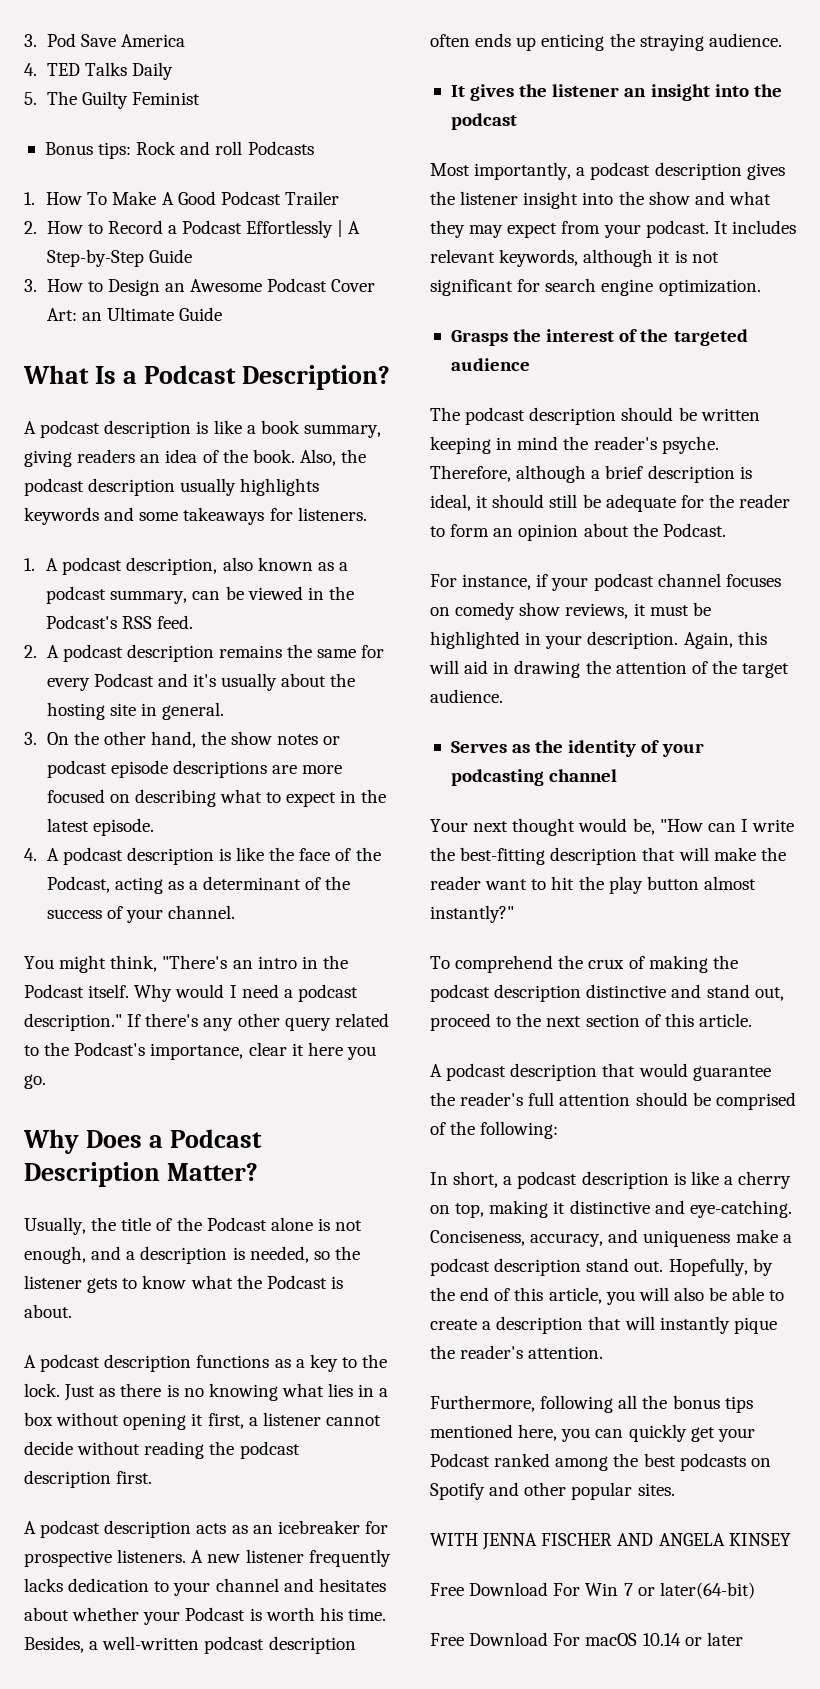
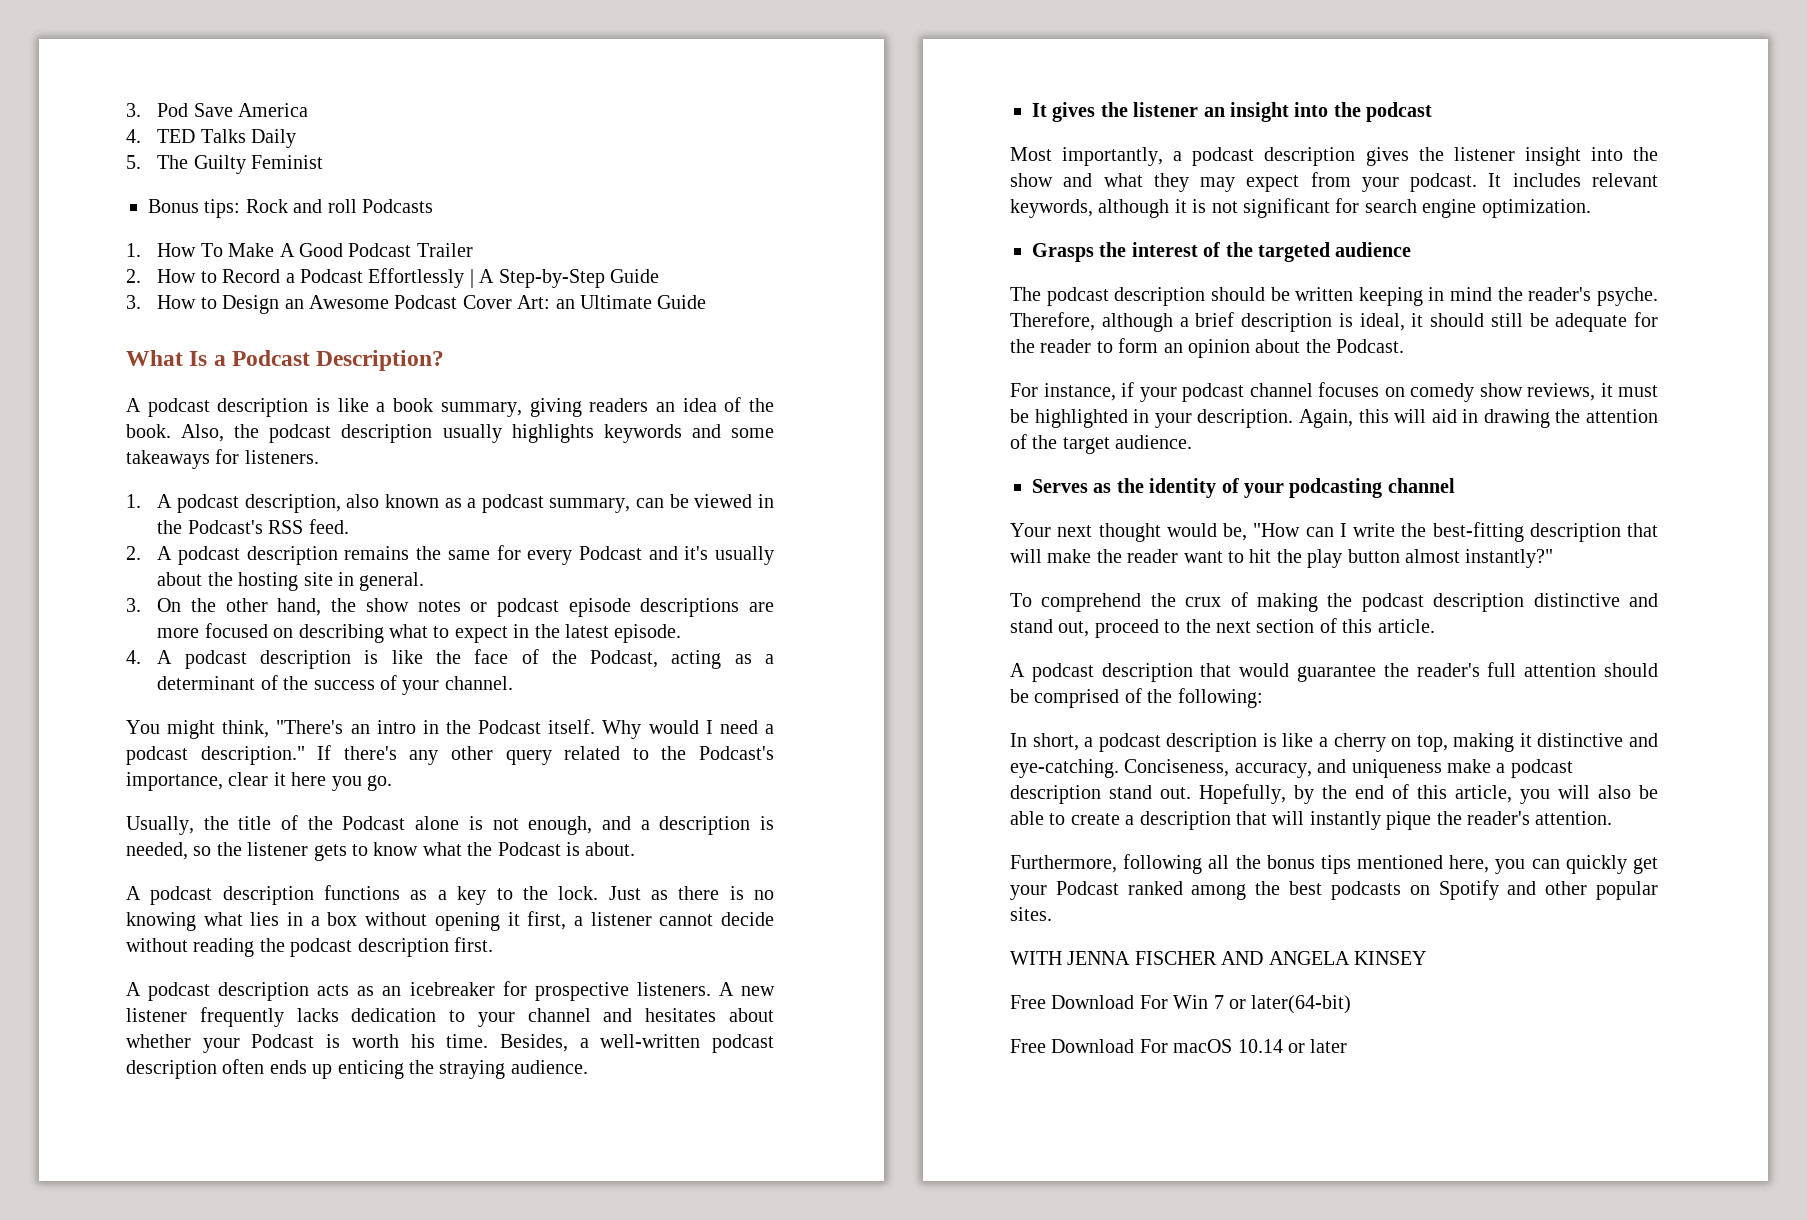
[23,1129,262,1154] [24,1162,258,1187] // Why Does a Podcast Description Matter? -> (392, 783) none

